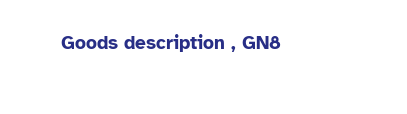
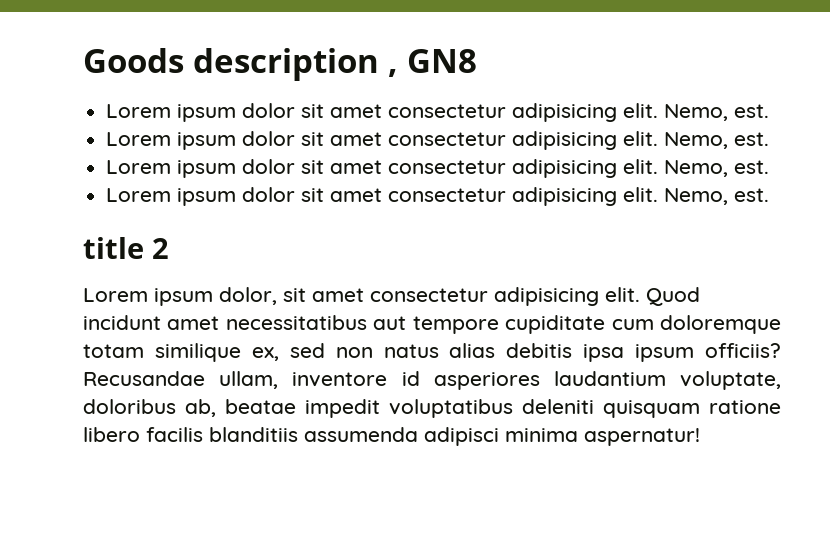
(281, 42) none -> [106,103,770,122] [106,131,770,150] [106,159,770,178] [106,187,770,206] [83,237,169,259] [83,287,700,306] [83,315,782,334] [83,343,781,362] [83,371,781,390] [83,399,781,418] [83,427,700,446] // Lorem ipsum dolor sit amet consectetur adipisicing elit. Nemo, est. // Lorem ipsum dolor sit amet consectetur adipisicing elit. Nemo, est. // Lorem ipsum dolor sit amet consectetur adipisicing elit. Nemo, est. // Lorem ipsum dolor sit amet consectetur adipisicing elit. Nemo, est. // title 2 // Lorem ipsum dolor, sit amet consectetur adipisicing elit. Quod incidunt amet necessitatibus aut tempore cupiditate cum doloremque totam similique ex, sed non natus alias debitis ipsa ipsum officiis? Recusandae ullam, inventore id asperiores laudantium voluptate, doloribus ab, beatae impedit voluptatibus deleniti quisquam ratione libero facilis blanditiis assumenda adipisci minima aspernatur!

